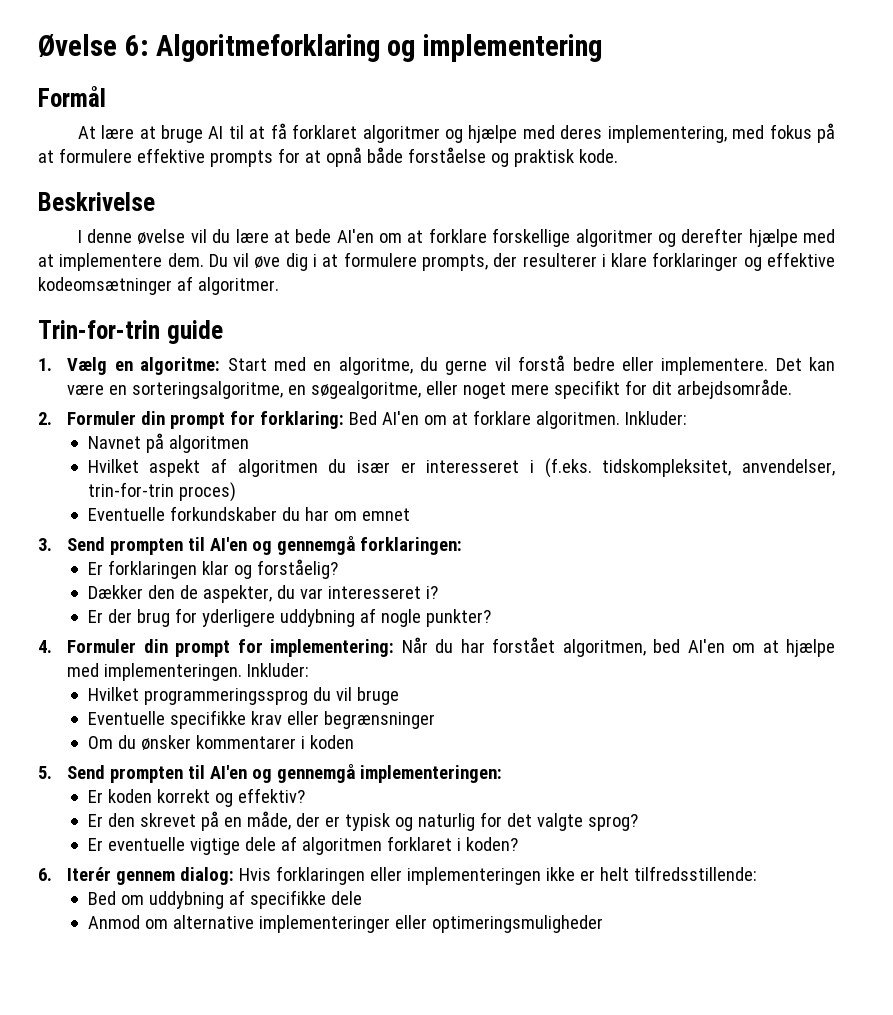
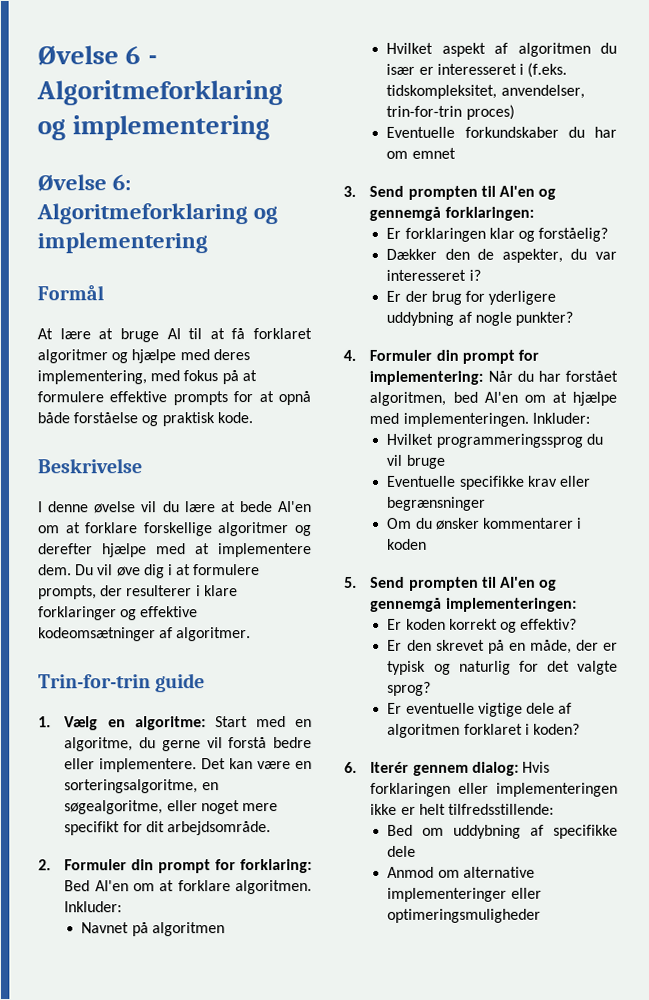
[38,34,117,57] Øvelse -> [37,45,157,66] [36,80,283,106] [37,115,271,141] [37,174,107,192] Øvelse 6 - Algoritmeforklaring og implementering // Øvelse

